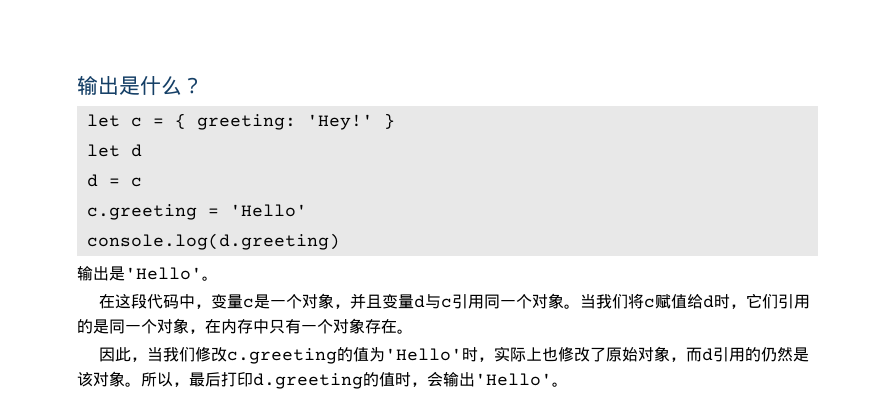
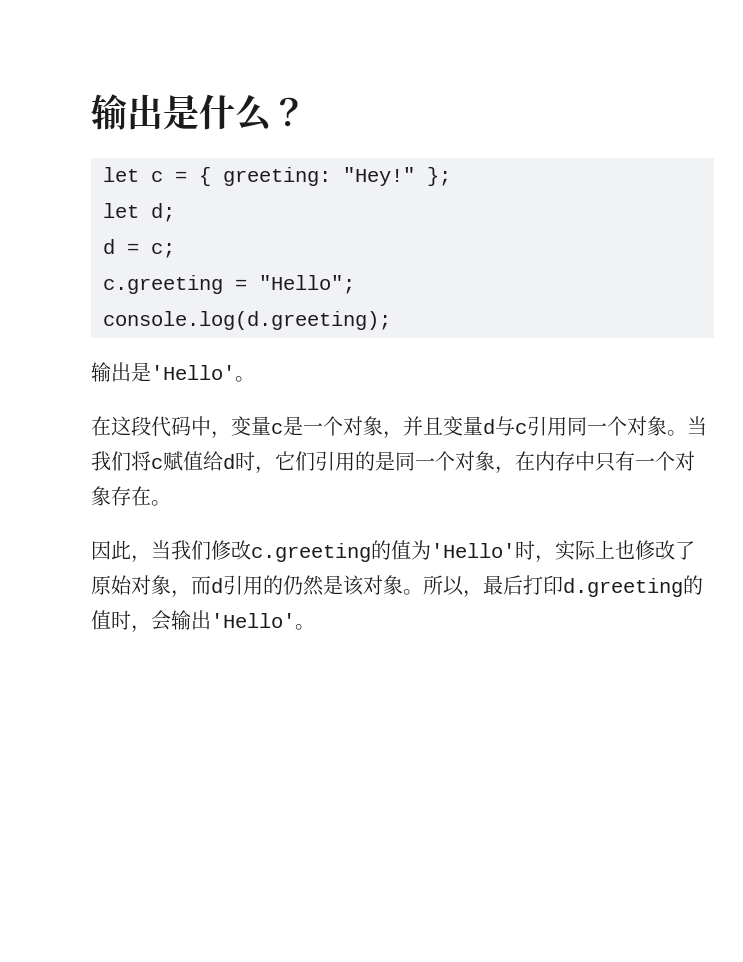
[306,113,395,130] [86,144,142,157] 'Hey!' } // let d -> [343,167,451,186] [103,203,175,222] "Hey!" }; // let d;
[130,177,142,187] c -> [151,243,175,258] c;
[229,204,307,217] [86,233,340,250] 'Hello' // console.log(d.greeting) -> [259,275,355,294] [103,311,391,330] "Hello"; // console.log(d.greeting);

